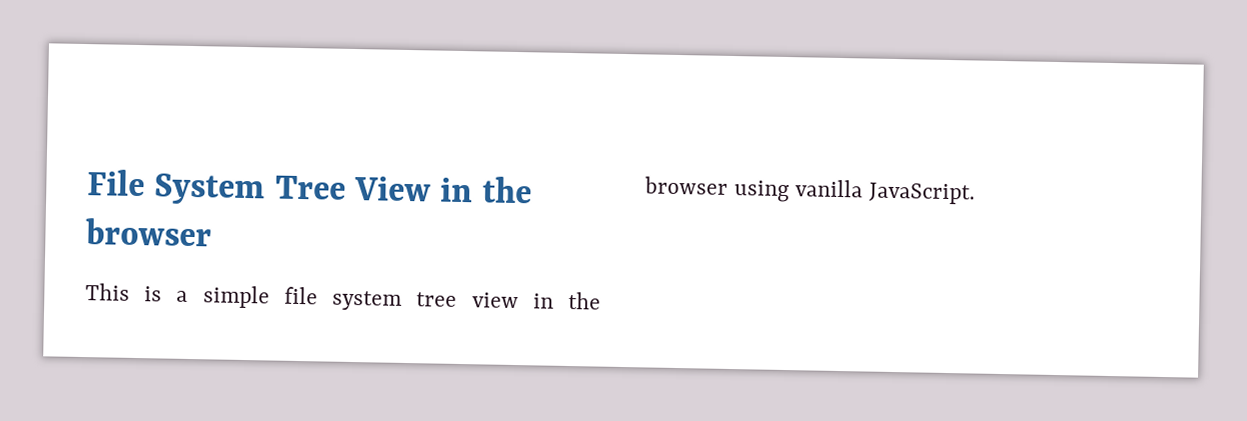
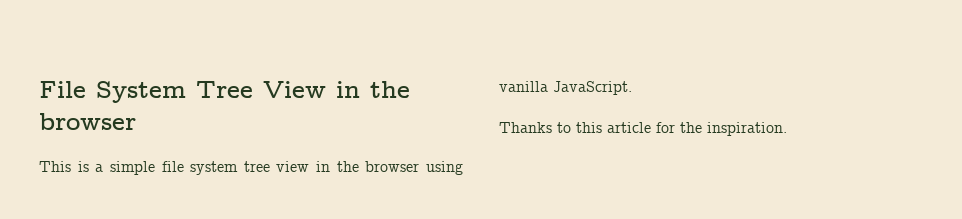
(975, 193) none -> [499,122,787,136] // Thanks to this article for the inspiration.

